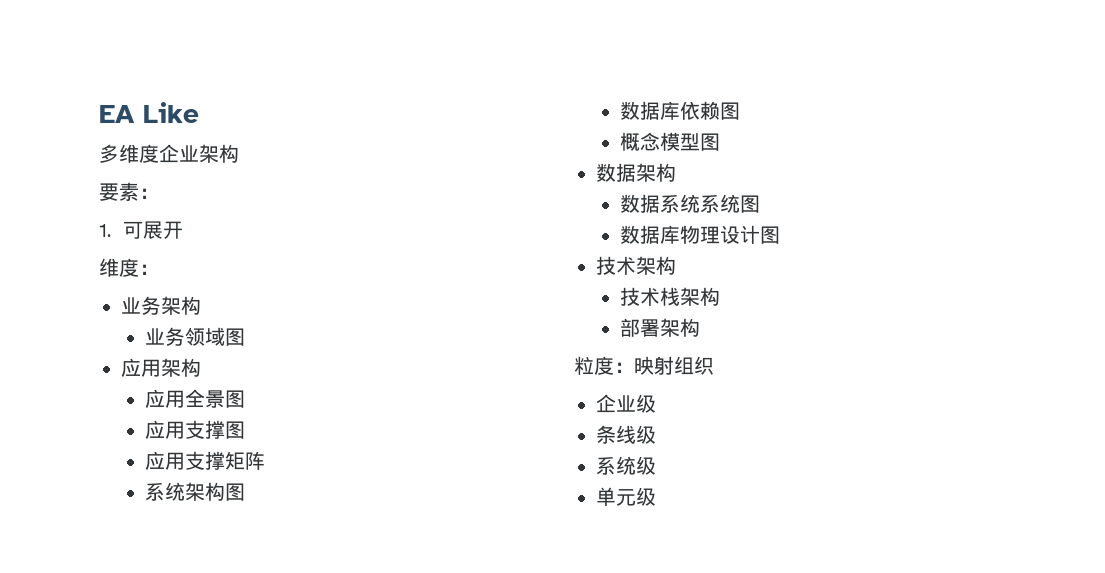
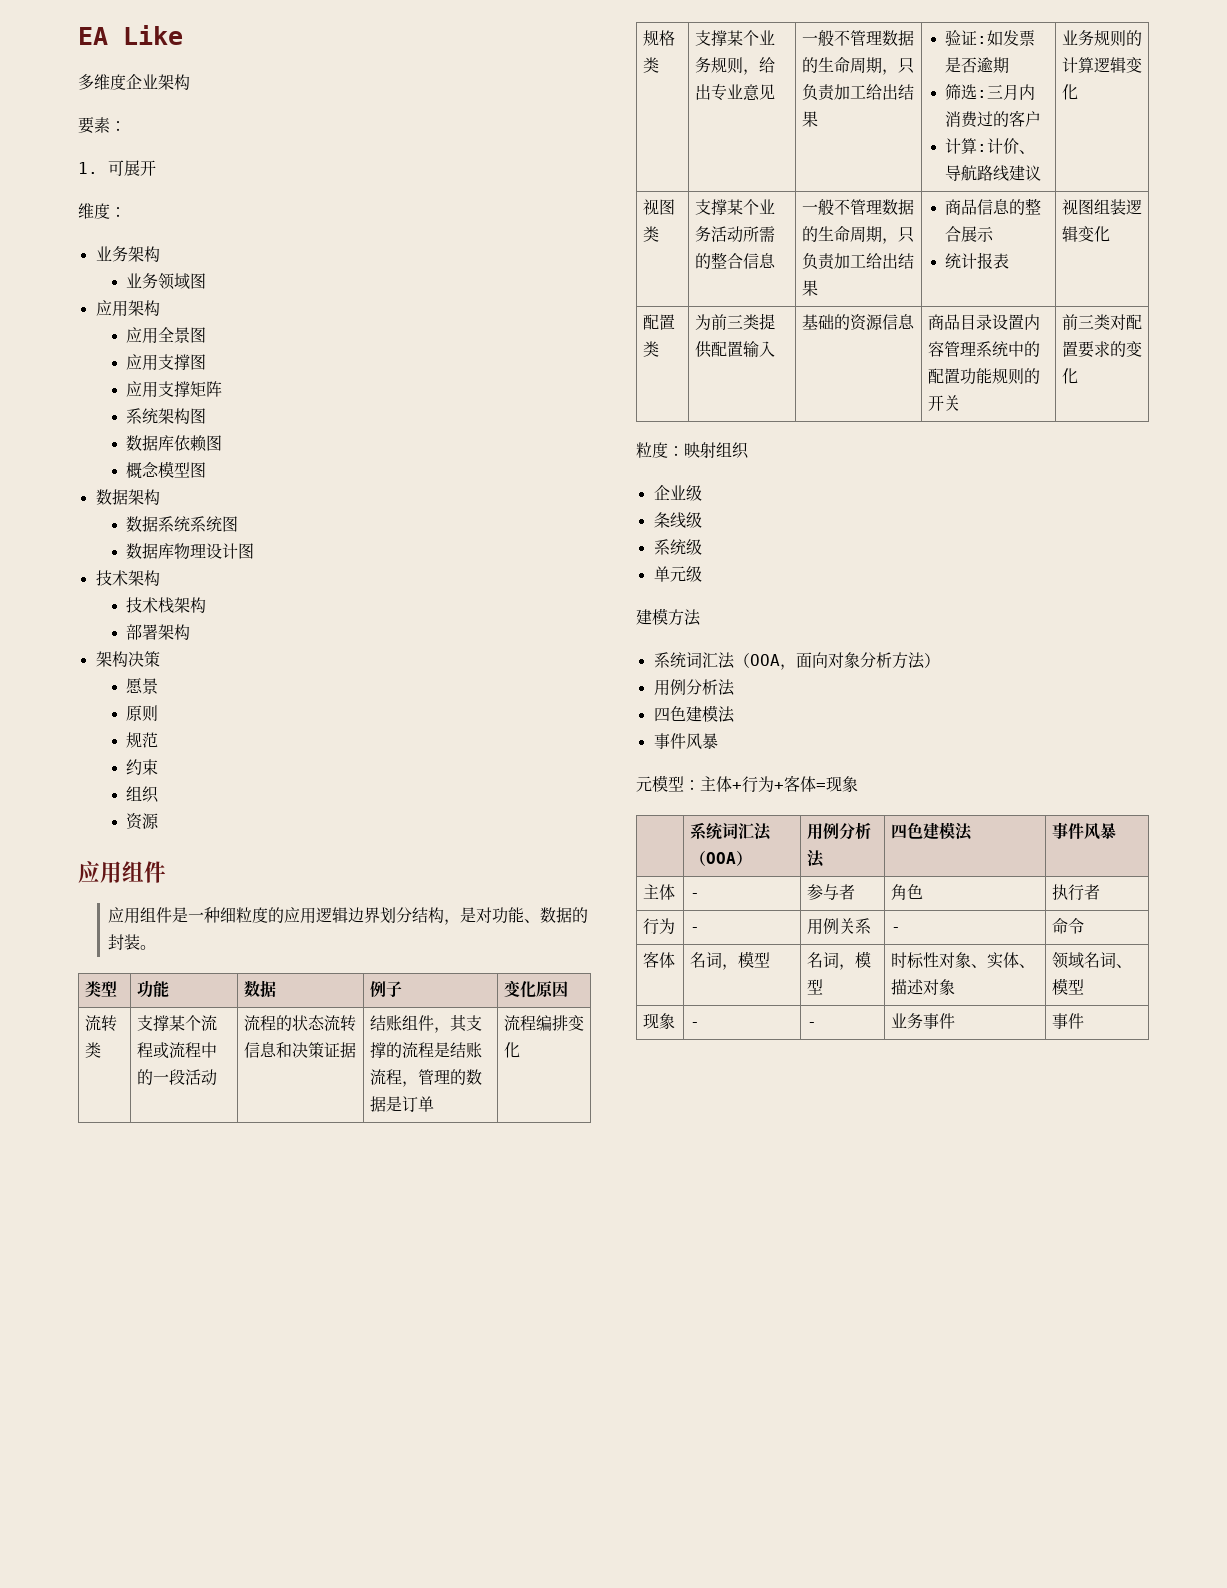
(701, 327) none -> [95,651,160,667] [126,678,159,694] [126,705,159,722] [126,732,159,748] [126,759,159,775] [126,786,160,803] [126,813,160,830] [78,861,166,883] [108,907,589,925] [108,934,157,950] [84,981,117,998] [136,980,169,997] [243,980,276,998] [369,981,402,997] [503,980,568,998] [84,1015,117,1032] [84,1042,101,1058] [136,1015,217,1032] [136,1042,217,1059] [136,1069,217,1086] [243,1015,356,1032] [243,1042,356,1058] [369,1015,482,1033] [369,1042,482,1059] [369,1069,482,1087] [369,1096,434,1112] [503,1015,584,1031] [503,1042,520,1058] [642,30,675,46] [642,57,659,73] [694,30,775,47] [694,57,775,75] [694,84,775,101] [801,30,914,46] [801,57,914,75] [801,84,914,101] [801,111,818,127] [945,30,1036,46] [945,57,1010,73] [945,84,1036,100] [945,110,1042,128] [945,138,1036,154] [945,165,1042,181] [1061,30,1142,47] [1061,57,1142,73] [1061,84,1078,100] [642,199,675,215] [642,226,659,242] [694,199,775,216] [694,226,775,243] [694,252,776,269] [801,199,914,215] [801,226,914,244] [801,253,914,270] [801,280,818,296] [945,198,1042,216] [945,226,995,242] [945,252,1010,269] [1061,199,1142,215] [1061,226,1110,242] [642,314,675,330] [642,341,659,357] [694,313,775,330] [694,341,775,358] [801,314,915,331] [927,314,1040,331] [927,341,1040,357] [927,368,1040,385] [927,395,960,411] [1061,314,1142,330] [1061,341,1142,358] [1061,368,1078,384] // 架构决策 // 愿景 // 原则 // 规范 // 约束 // 组织 // 资源 // 应用组件 // 应用组件是一种细粒度的应用逻辑边界划分结构，是对功能、数据的封装。 // 类型 | 功能 | 数据 | 例子 | 变化原因 // 流转类 | 支撑某个流程或流程中的一段活动 | 流程的状态流转信息和决策证据 | 结账组件，其支撑的流程是结账流程，管理的数据是订单 | 流程编排变化 // 规格类 | 支撑某个业务规则，给出专业意见 | 一般不管理数据的生命周期，只负责加工给出结果 | 验证:如发票是否逾期 // 筛选:三月内消费过的客户 // 计算:计价、导航路线建议 | 业务规则的计算逻辑变化 // 视图类 | 支撑某个业务活动所需的整合信息 | 一般不管理数据的生命周期，只负责加工给出结果 | 商品信息的整合展示 // 统计报表 | 视图组装逻辑变化 // 配置类 | 为前三类提供配置输入 | 基础的资源信息 | 商品目录设置内容管理系统中的配置功能规则的开关 | 前三类对配置要求的变化
(656, 496) none -> [636,608,701,626] [653,652,940,670] [653,679,735,696] [653,705,735,723] [653,733,718,750] [636,775,858,793] [689,822,772,841] [689,850,752,866] [806,822,871,840] [806,850,825,868] [890,822,973,841] [1051,822,1116,840] [642,884,675,900] [689,893,700,898] [806,884,855,900] [890,884,923,900] [1051,884,1100,901] [642,918,675,935] [689,927,700,932] [806,918,871,935] [890,927,901,932] [1051,918,1084,934] [642,951,675,968] [689,951,770,970] [806,951,871,970] [806,979,823,995] [890,952,1035,969] [890,979,955,995] [1051,952,1132,969] [1051,978,1084,995] [642,1013,675,1029] [689,1022,700,1027] [806,1022,817,1027] [890,1013,955,1029] [1051,1013,1084,1029] // 建模方法 // 系统词汇法（OOA，面向对象分析方法） // 用例分析法 // 四色建模法 // 事件风暴 // 元模型：主体+行为+客体=现象 // | 系统词汇法（OOA） | 用例分析法 | 四色建模法 | 事件风暴 // 主体 | - | 参与者 | 角色 | 执行者 // 行为 | - | 用例关系 | - | 命令 // 客体 | 名词，模型 | 名词，模型 | 时标性对象、实体、描述对象 | 领域名词、模型 // 现象 | - | - | 业务事件 | 事件

